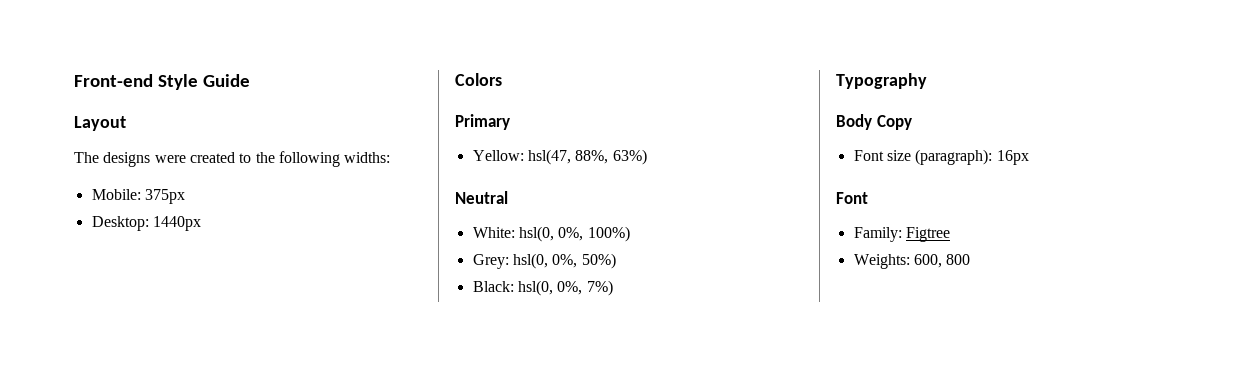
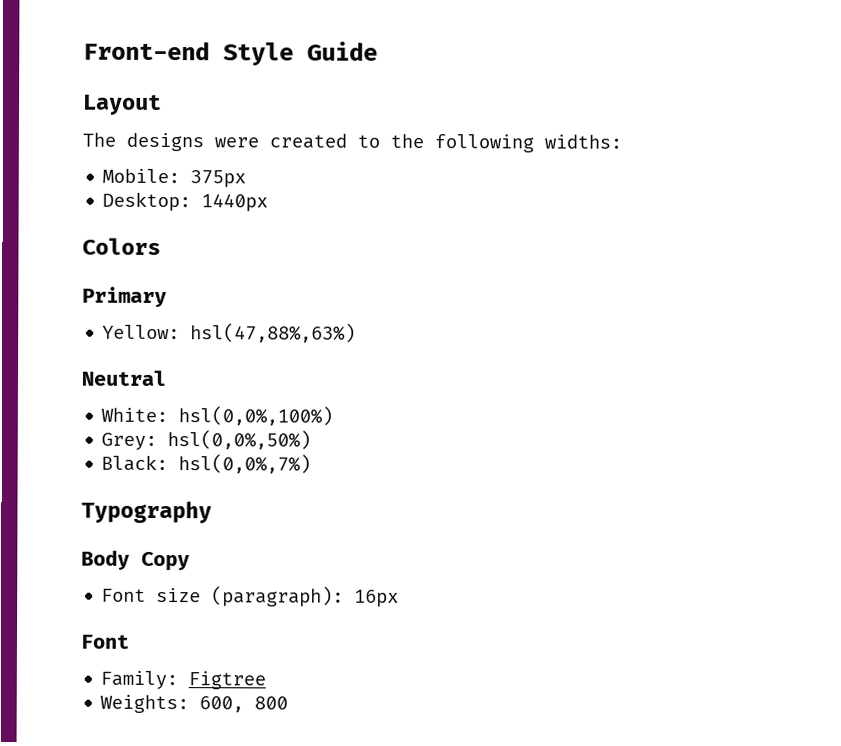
[527,149,647,165] hsl(47, 88%, 63%) -> [190,323,357,343] hsl(47,88%,63%)
[518,226,630,242] [472,253,616,269] [472,280,613,296] hsl(0, 0%, 100%) // Grey: hsl(0, 0%, 50%) // Black: hsl(0, 0%, 7%) -> [178,406,334,426] [101,430,312,450] [101,454,312,474] hsl(0,0%,100%) // Grey: hsl(0,0%,50%) // Black: hsl(0,0%,7%)

